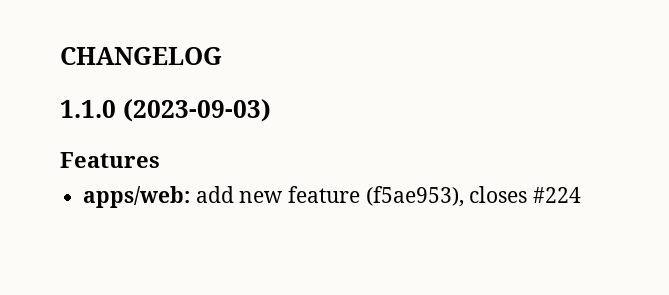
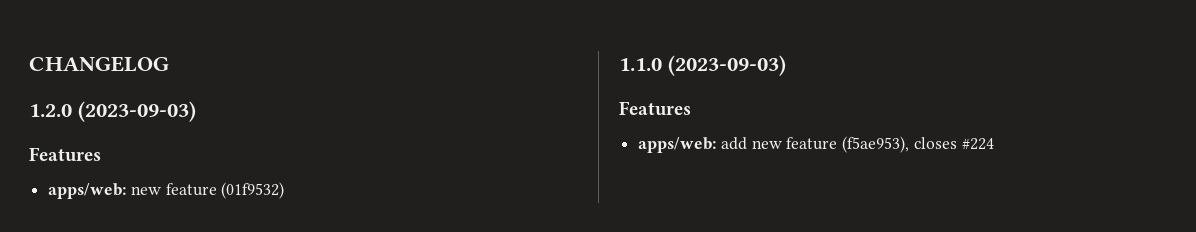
(222, 56) none -> [29,101,196,122] [29,147,101,162] [48,182,285,199] // 1.2.0 (2023-09-03) // Features // apps/web: new feature (01f9532)

